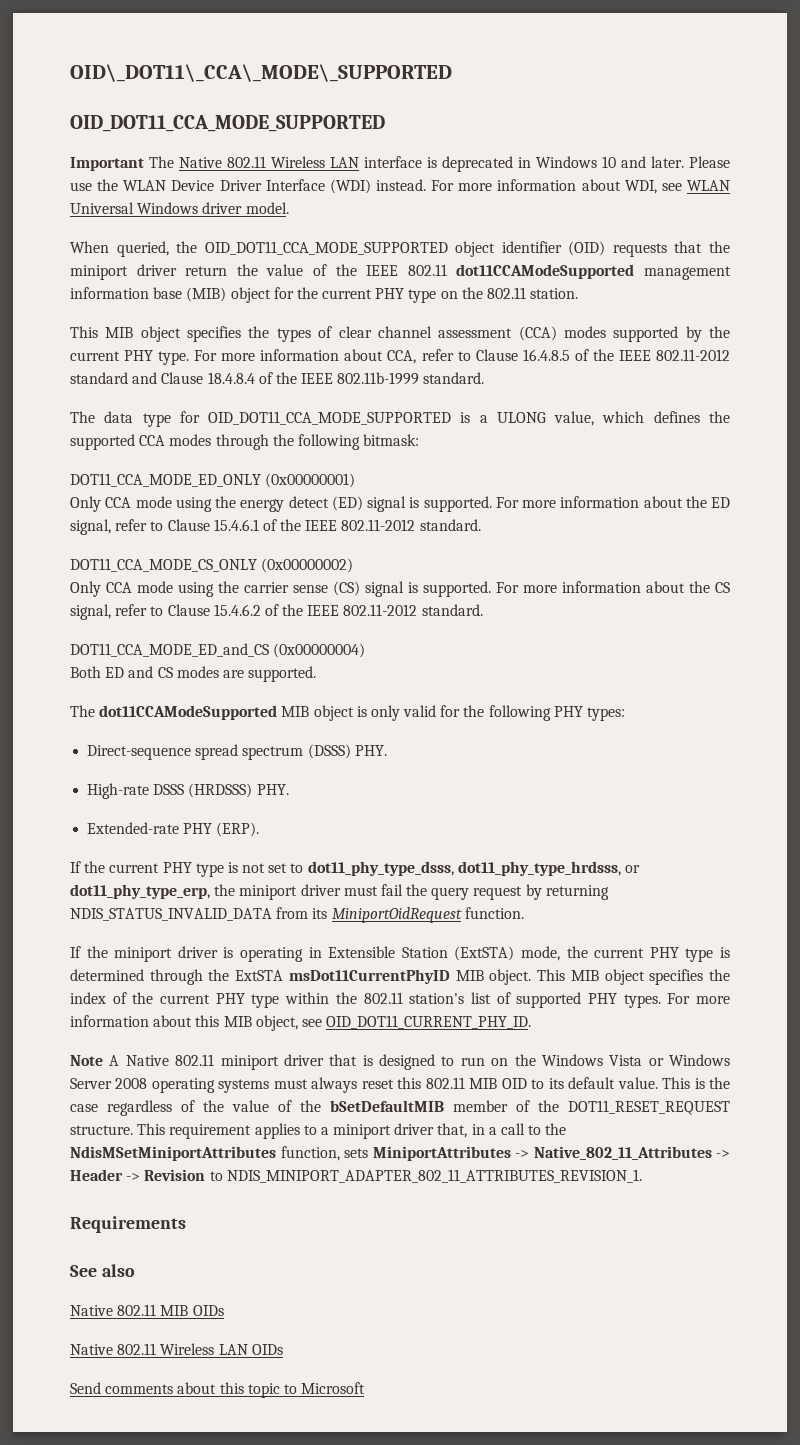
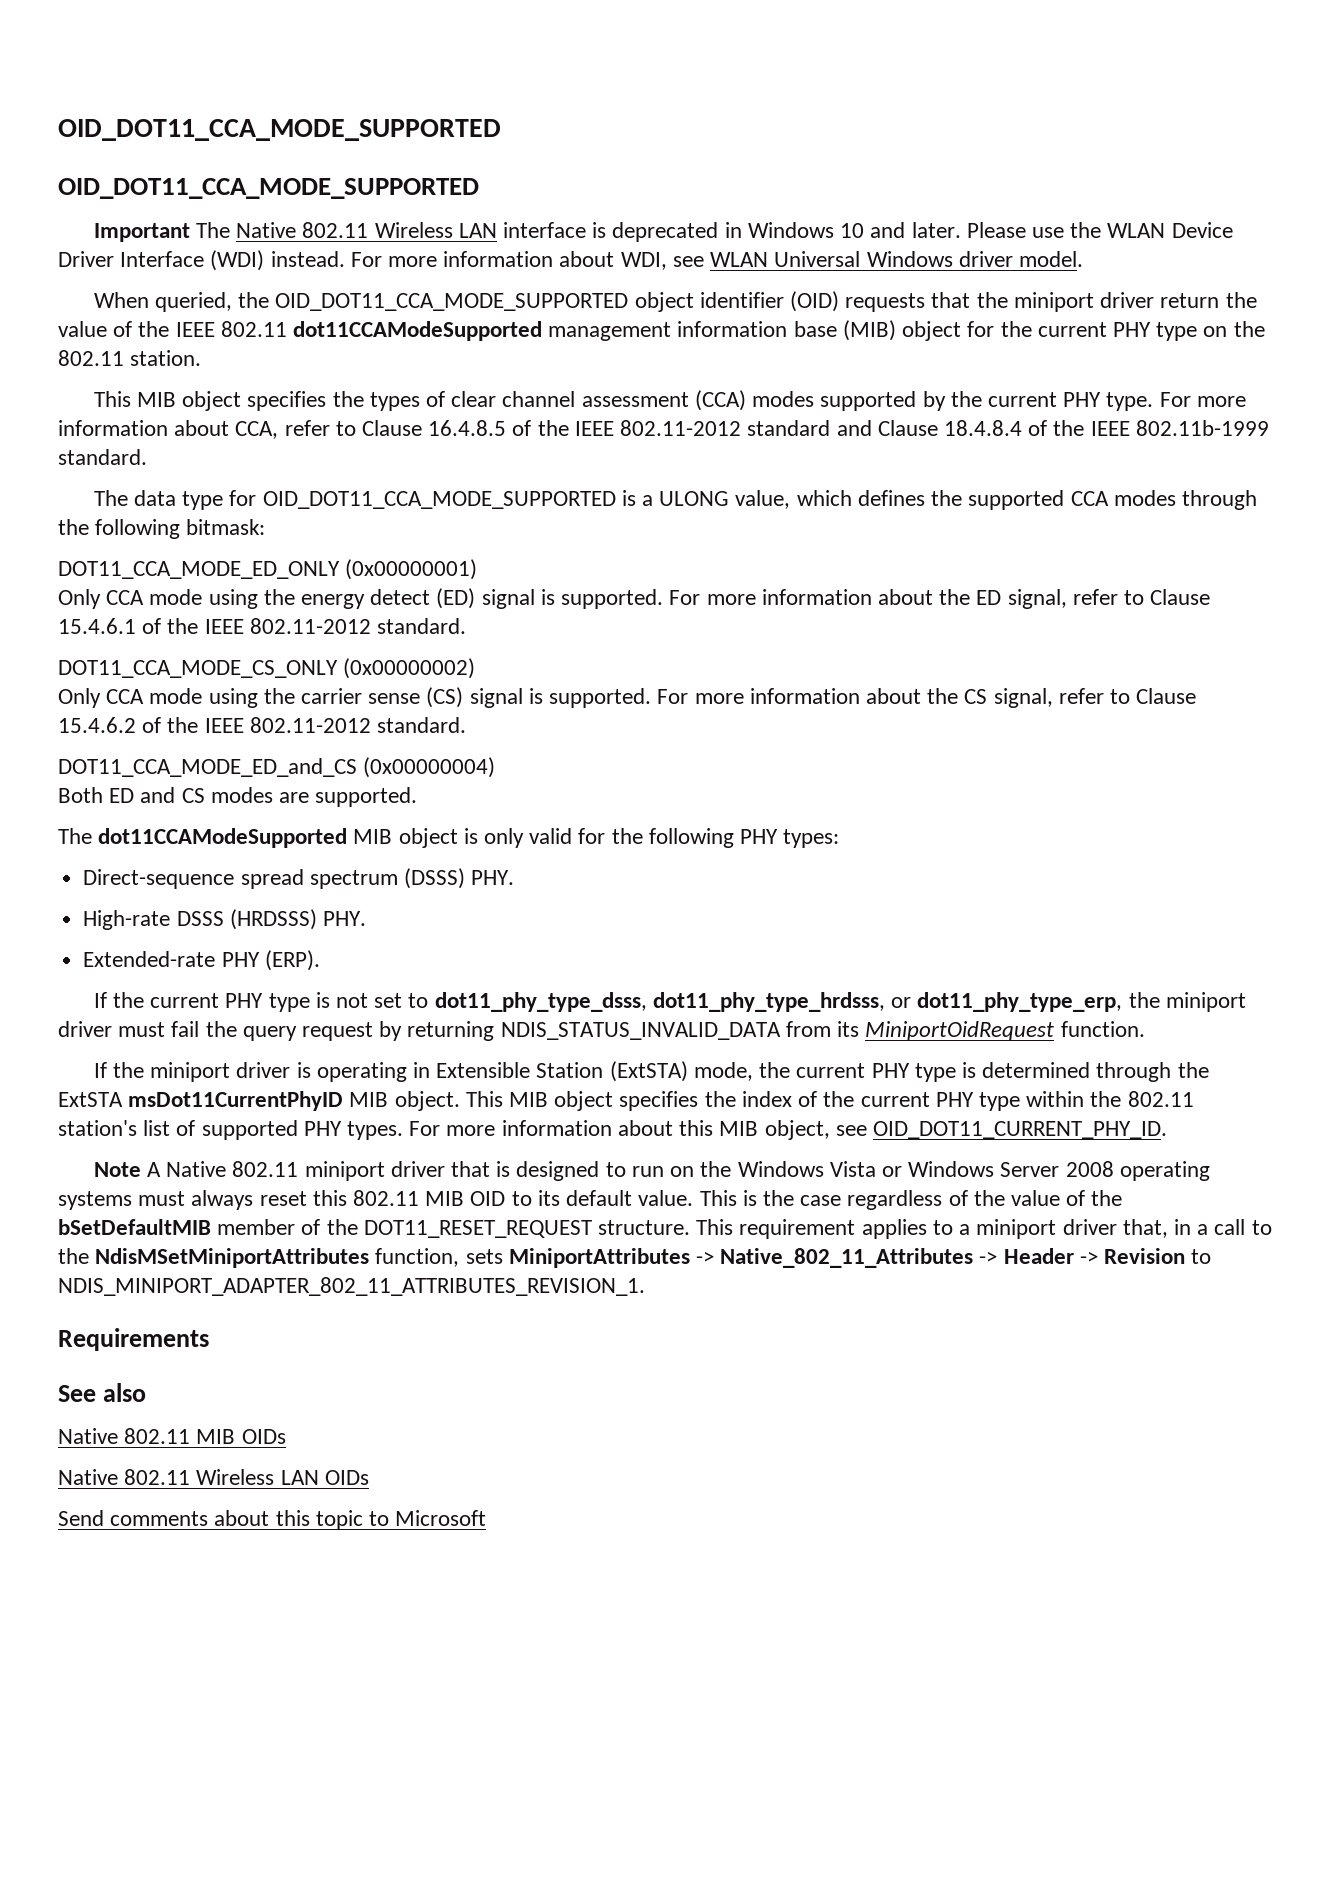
[70,64,452,82] OID\_DOT11\_CCA\_MODE\_SUPPORTED -> [58,119,501,141] OID_DOT11_CCA_MODE_SUPPORTED

